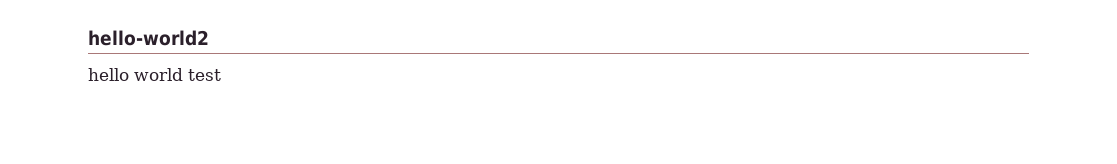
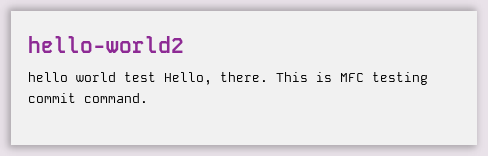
(221, 75) none -> [164,72,428,85] [28,93,148,103] Hello, there. This is MFC testing commit command.

